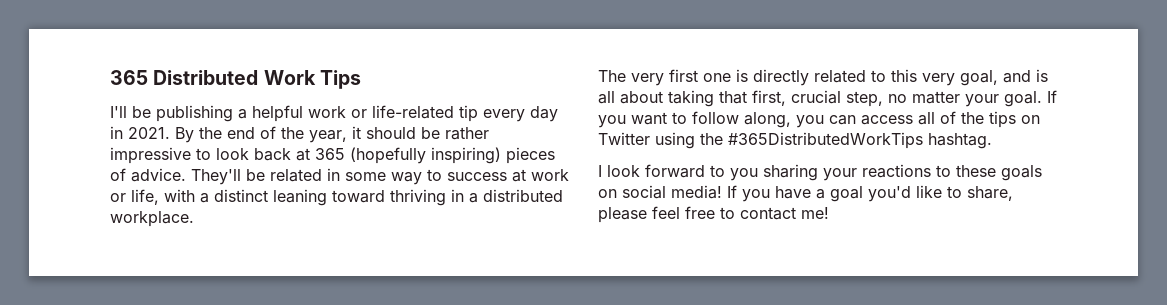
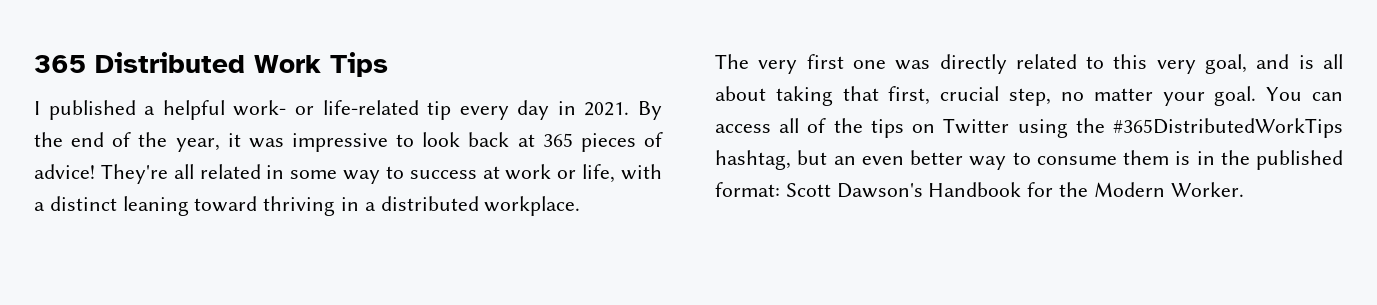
[110,105,233,122] I'll be publishing -> [34,100,136,120] I published
[308,106,346,118] work -> [233,100,287,116] work-
[366,127,489,140] should be rather -> [248,138,284,148] was
[350,147,555,164] [110,168,265,185] (hopefully inspiring) pieces of advice. They'll be -> [580,132,663,152] [34,164,194,184] pieces of advice! They're all
[736,69,748,82] is -> [895,60,931,70] was
[1047,90,1057,103] [598,111,824,128] If you want to follow along, you -> [1266,87,1303,101] You
[928,133,992,149] [598,164,1042,181] [598,185,1013,202] [598,206,829,223] hashtag. // I look forward to you sharing your reactions to these goals on social media! If you have a goal you'd like to share, please feel free to contact me! -> [715,150,1343,170] [715,182,1244,198] hashtag, but an even better way to consume them is in the published format: Scott Dawson's Handbook for the Modern Worker.

